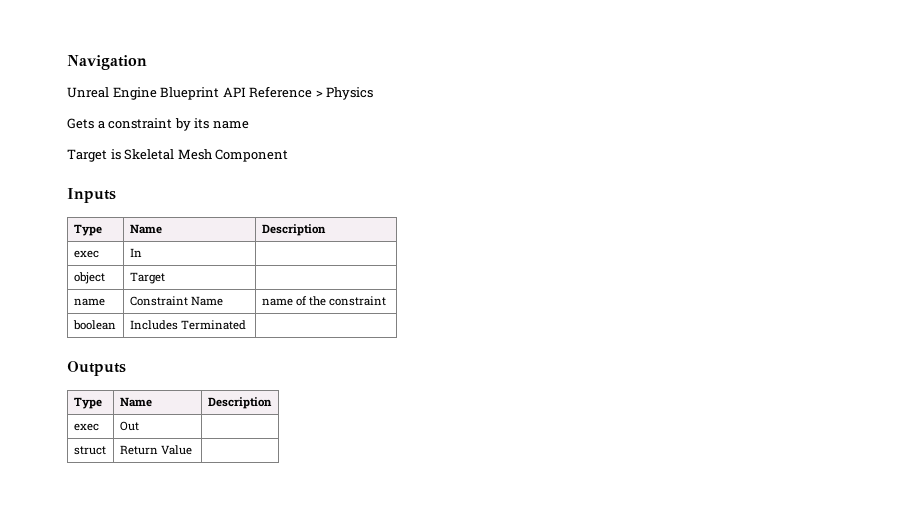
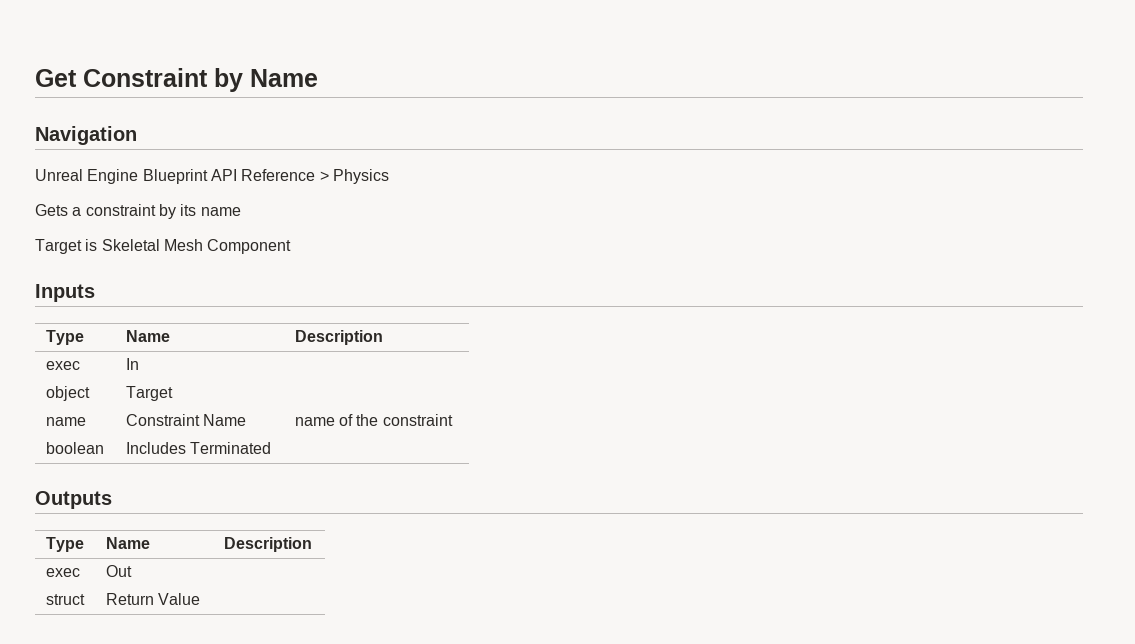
(67, 62) none -> [35,68,318,92] Get Constraint by Name //

